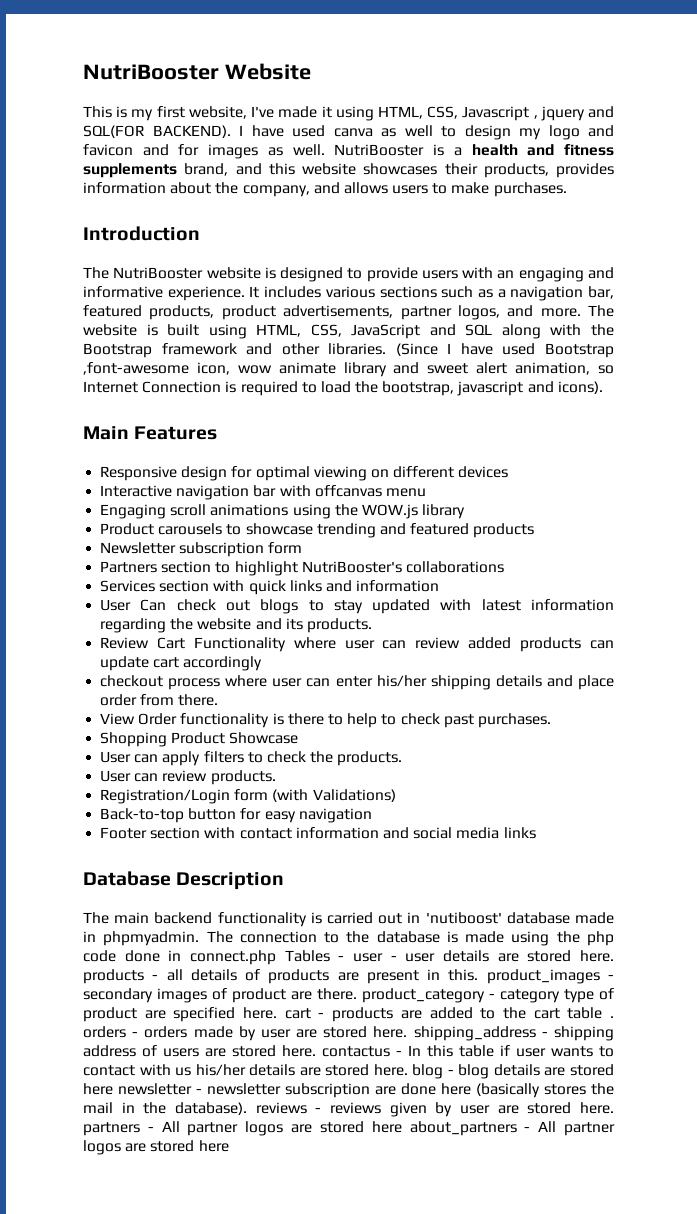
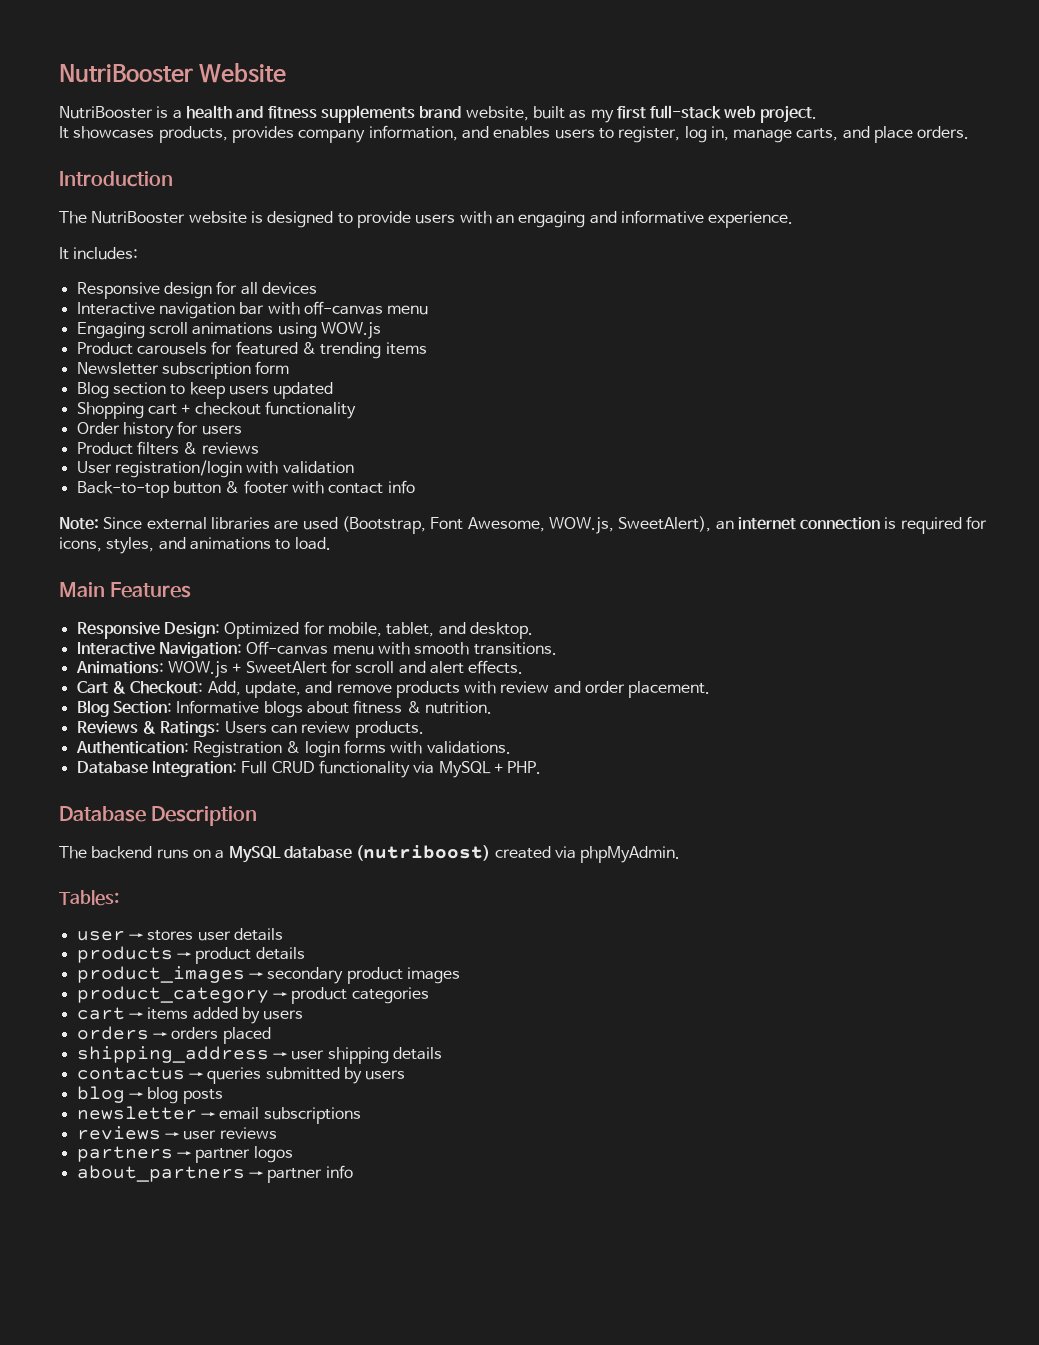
[83,106,614,121] [83,125,614,140] [83,144,325,159] This is my first website, I've made it using HTML, CSS, Javascript , jquery and SQL(FOR BACKEND). I have used canva as well to design my logo and favicon and for images as well. -> (287, 73) none
[184,163,614,178] [83,182,567,197] brand, and this website showcases their products, provides information about the company, and allows users to make purchases. -> [419,105,817,123] [59,125,970,143] brand website, built as my first full-stack web project. // It showcases products, provides company information, and enables users to register, log in, manage carts, and place orders.
[249,286,614,301] [83,305,614,320] [83,324,614,339] [83,343,614,358] [83,362,615,377] [83,381,603,396] [83,426,218,440] It includes various sections such as a navigation bar, featured products, product advertisements, partner logos, and more. The website is built using HTML, CSS, JavaScript and SQL along with the Bootstrap framework and other libraries. (Since I have used Bootstrap ,font-awesome icon, wow animate library and sweet alert animation, so Internet Connection is required to load the bootstrap, javascript and icons). // Main Features -> [59,247,139,260] // It includes:
[255,466,455,481] optimal viewing on different -> [240,282,258,295] all
[314,485,382,497] offcanvas -> [303,301,383,315] off-canvas
[334,504,466,519] the WOW.js library -> [320,322,381,339] WOW.js
[226,523,535,538] to showcase trending and featured products -> [211,341,427,359] for featured & trending items
[100,561,158,573] Partners -> [76,382,109,399] Blog
[234,561,504,576] [100,580,440,595] [100,599,615,614] [100,618,372,633] [100,637,614,652] [100,656,263,671] [100,675,615,690] [100,694,219,706] [100,713,551,728] [100,732,299,747] [100,751,403,766] [100,770,276,785] [100,789,396,804] [100,808,372,823] [100,827,536,839] [83,871,285,890] [83,912,614,927] [83,931,614,946] [83,950,614,965] [83,969,614,984] [83,988,614,1003] [83,1007,614,1022] [83,1026,614,1041] [83,1045,614,1057] [83,1064,615,1079] [83,1083,614,1098] [83,1102,615,1117] [83,1121,615,1136] [83,1140,229,1155] highlight NutriBooster's collaborations // Services section with quick links and information // User Can check out blogs to stay updated with latest information regarding the website and its products. // Review Cart Functionality where user can review added products can update cart accordingly // checkout process where user can enter his/her shipping details and place order from there. // View Order functionality is there to help to check past purchases. // Shopping Product Showcase // User can apply filters to check the products. // User can review products. // Registration/Login form (with Validations) // Back-to-top button for easy navigation // Footer section with contact information and social media links // Database Description // The main backend functionality is carried out in 'nutiboost' database made in phpmyadmin. The connection to the database is made using the php code done in connect.php Tables - user - user details are stored here. products - all details of products are present in this. product_images - secondary images of product are there. product_category - category type of product are specified here. cart - products are added to the cart table . orders - orders made by user are stored here. shipping_address - shipping address of users are stored here. contactus - In this table if user wants to contact with us his/her details are stored here. blog - blog details are stored here newsletter - newsletter subscription are done here (basically stores the mail in the database). reviews - reviews given by user are stored here. partners - All partner logos are stored here about_partners - All partner logos are stored here -> [189,382,334,399] [76,401,356,419] [76,421,242,439] [76,441,259,455] [76,460,354,478] [76,480,415,498] [59,516,988,534] [59,537,331,554] [59,582,192,598] [76,621,533,639] [76,641,557,658] [75,660,524,678] [76,681,711,698] [76,700,492,718] [76,721,424,738] [75,740,511,758] [76,760,542,778] [59,806,258,826] [59,845,681,863] [59,890,119,906] [76,928,283,941] [76,946,305,964] [76,966,460,984] [76,986,429,1004] [76,1007,304,1024] [76,1026,271,1044] [76,1046,442,1064] [76,1067,406,1084] [76,1086,223,1104] [76,1106,361,1124] [76,1126,277,1140] [76,1146,293,1163] [76,1165,353,1183] keep users updated // Shopping cart + checkout functionality // Order history for users // Product filters & reviews // User registration/login with validation // Back-to-top button & footer with contact info // Note: Since external libraries are used (Bootstrap, Font Awesome, WOW.js, SweetAlert), an internet connection is required for icons, styles, and animations to load. // Main Features // Responsive Design: Optimized for mobile, tablet, and desktop. // Interactive Navigation: Off-canvas menu with smooth transitions. // Animations: WOW.js + SweetAlert for scroll and alert effects. // Cart & Checkout: Add, update, and remove products with review and order placement. // Blog Section: Informative blogs about fitness & nutrition. // Reviews & Ratings: Users can review products. // Authentication: Registration & login forms with validations. // Database Integration: Full CRUD functionality via MySQL + PHP. // Database Description // The backend runs on a MySQL database (nutriboost) created via phpMyAdmin. // Tables: // user → stores user details // products → product details // product_images → secondary product images // product_category → product categories // cart → items added by users // orders → orders placed // shipping_address → user shipping details // contactus → queries submitted by users // blog → blog posts // newsletter → email subscriptions // reviews → user reviews // partners → partner logos // about_partners → partner info

